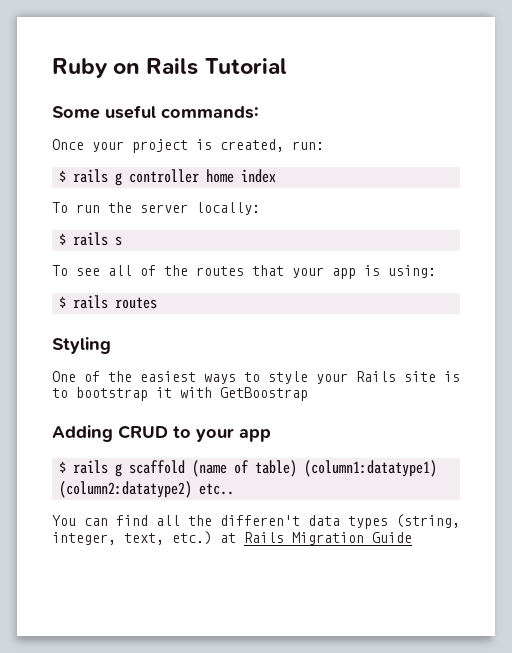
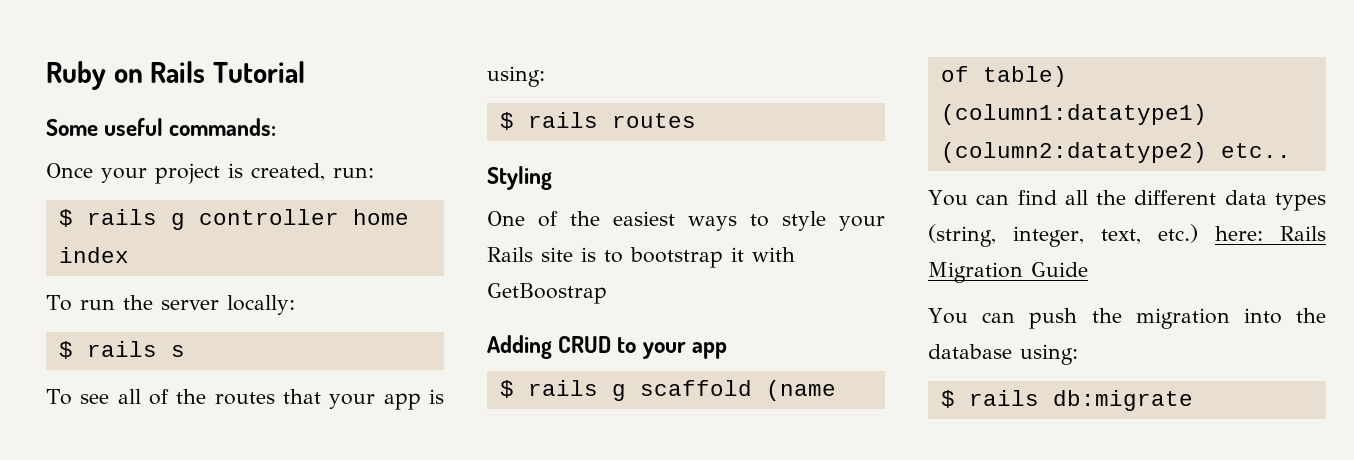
[220,515,300,526] differen't -> [1134,190,1217,205] different
[220,533,236,543] at -> [1214,226,1263,241] here:
(412, 537) none -> [928,308,1326,329] [928,344,1078,365] [940,390,1193,411] // You can push the migration into the database using: // $ rails db:migrate

